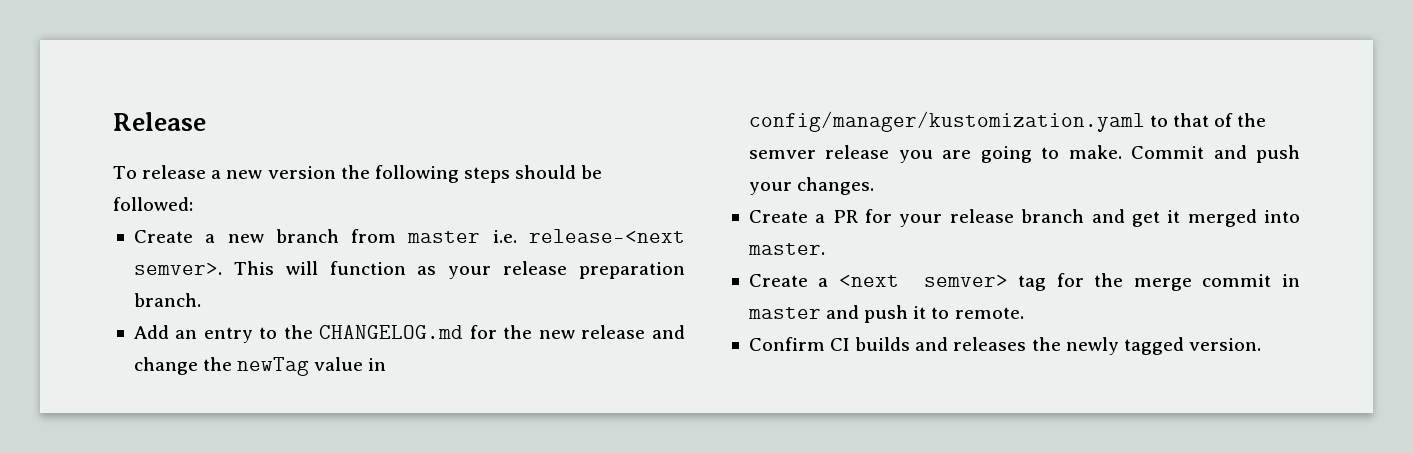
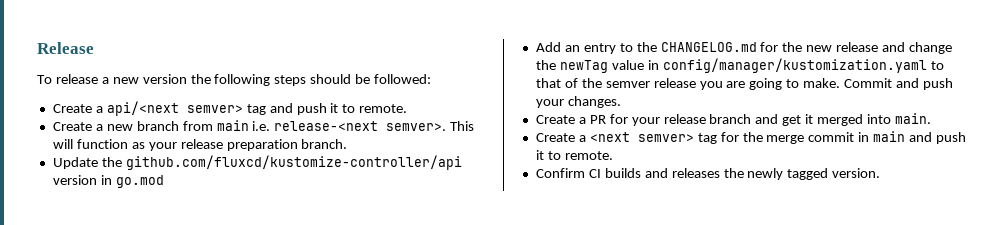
(193, 204) none -> [52,101,408,116] // Create a api/<next semver> tag and push it to remote.
[407,231,481,243] master -> [216,120,249,131] main
(201, 300) none -> [52,155,462,170] [52,175,164,188] // Update the github.com/fluxcd/kustomize-controller/api version in go.mod
[747,243,825,255] master. -> [894,113,931,124] main.
[747,307,821,319] master -> [873,131,906,142] main

